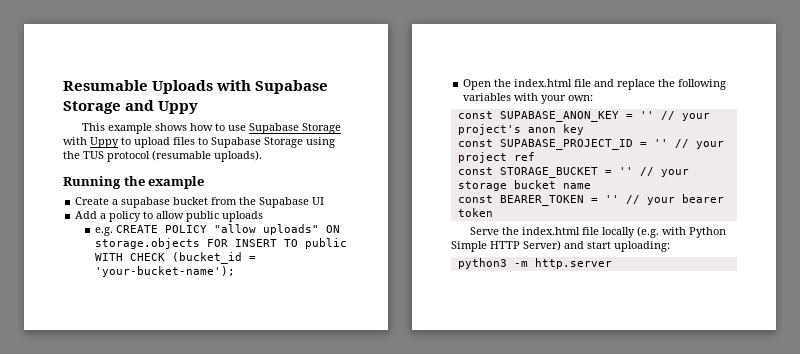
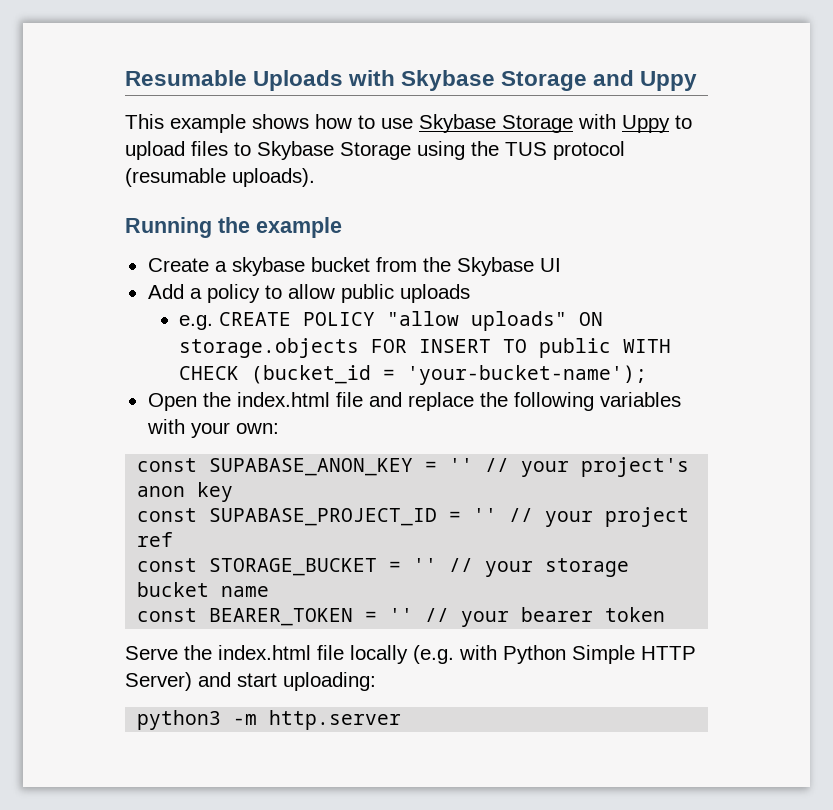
[255,80,329,94] Supabase -> [401,70,496,91] Skybase
[249,123,300,134] Supabase -> [419,114,496,133] Skybase
[211,137,261,148] Supabase -> [257,141,334,160] Skybase
[121,197,171,208] supabase -> [231,257,305,276] skybase
[259,197,310,208] Supabase -> [456,257,534,276] Skybase

